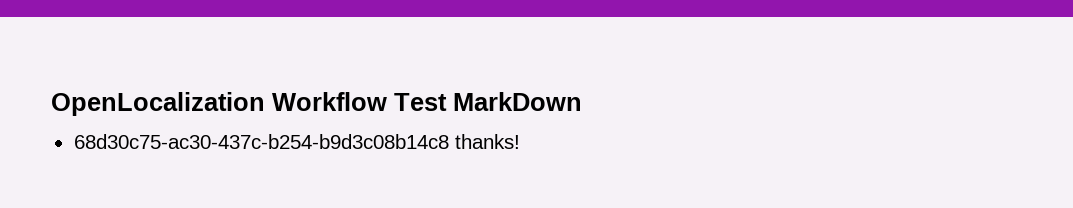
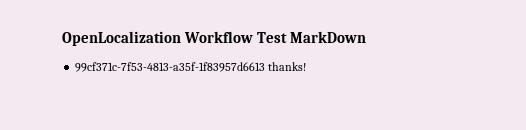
[73,134,449,149] 68d30c75-ac30-437c-b254-b9d3c08b14c8 -> [75,62,266,72] 99cf371c-7f53-4813-a35f-1f83957d6613

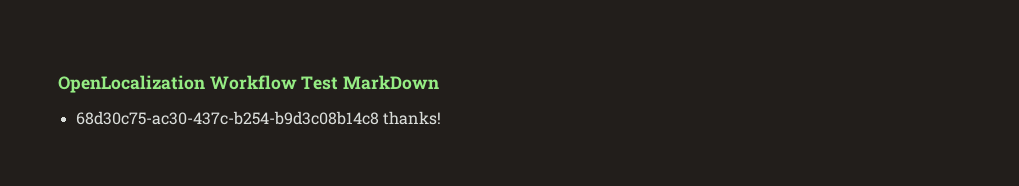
[75,62,266,72] 99cf371c-7f53-4813-a35f-1f83957d6613 -> [75,111,379,125] 68d30c75-ac30-437c-b254-b9d3c08b14c8

